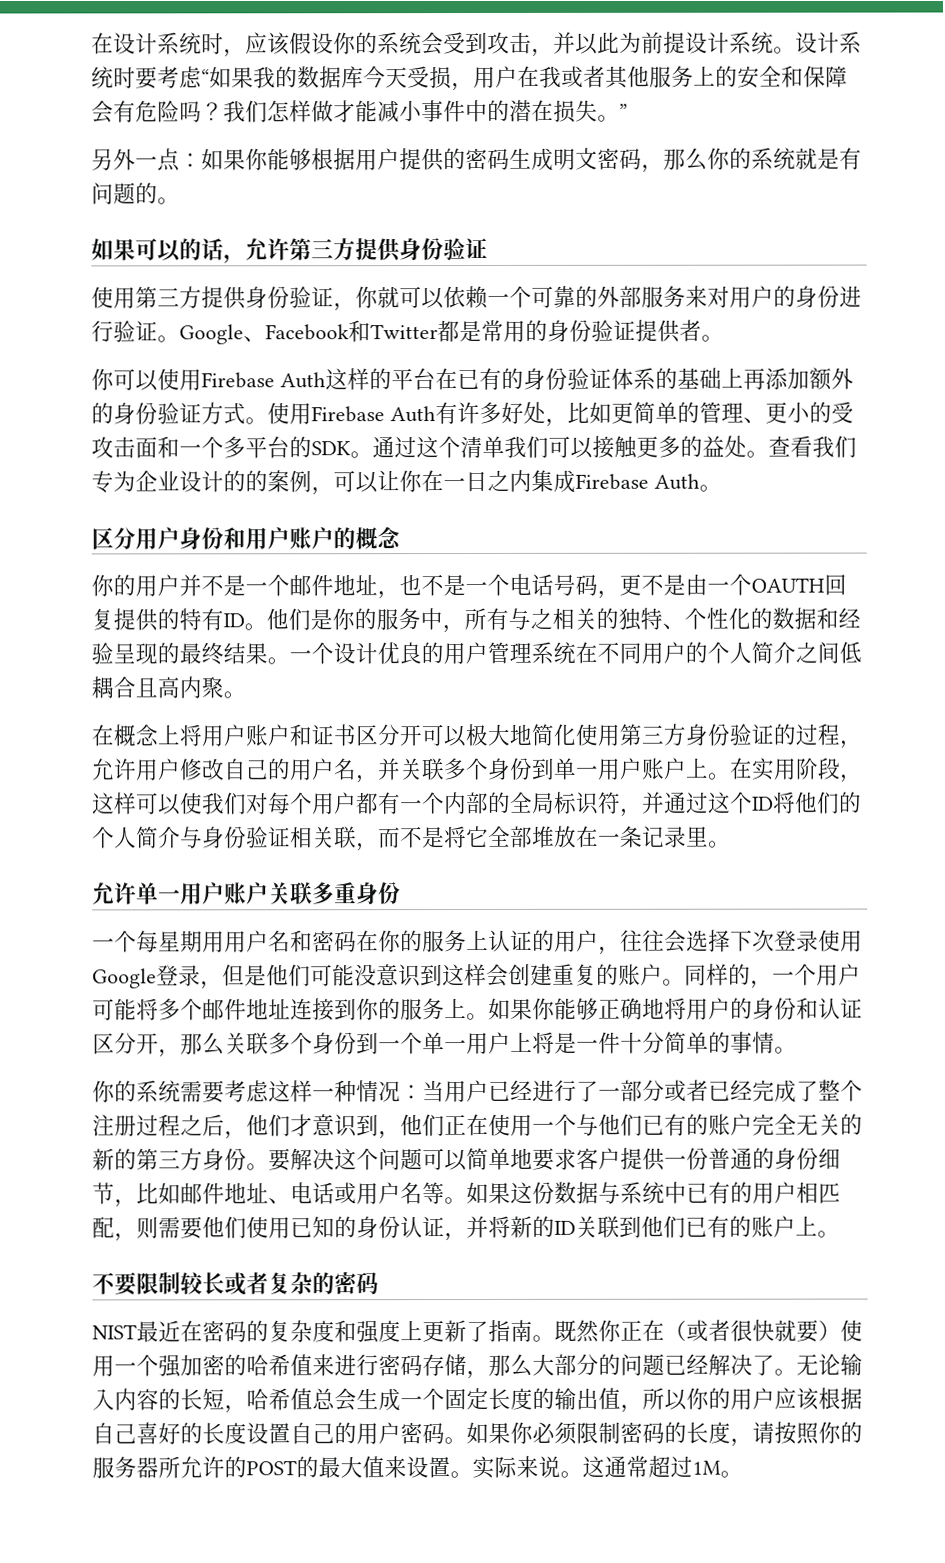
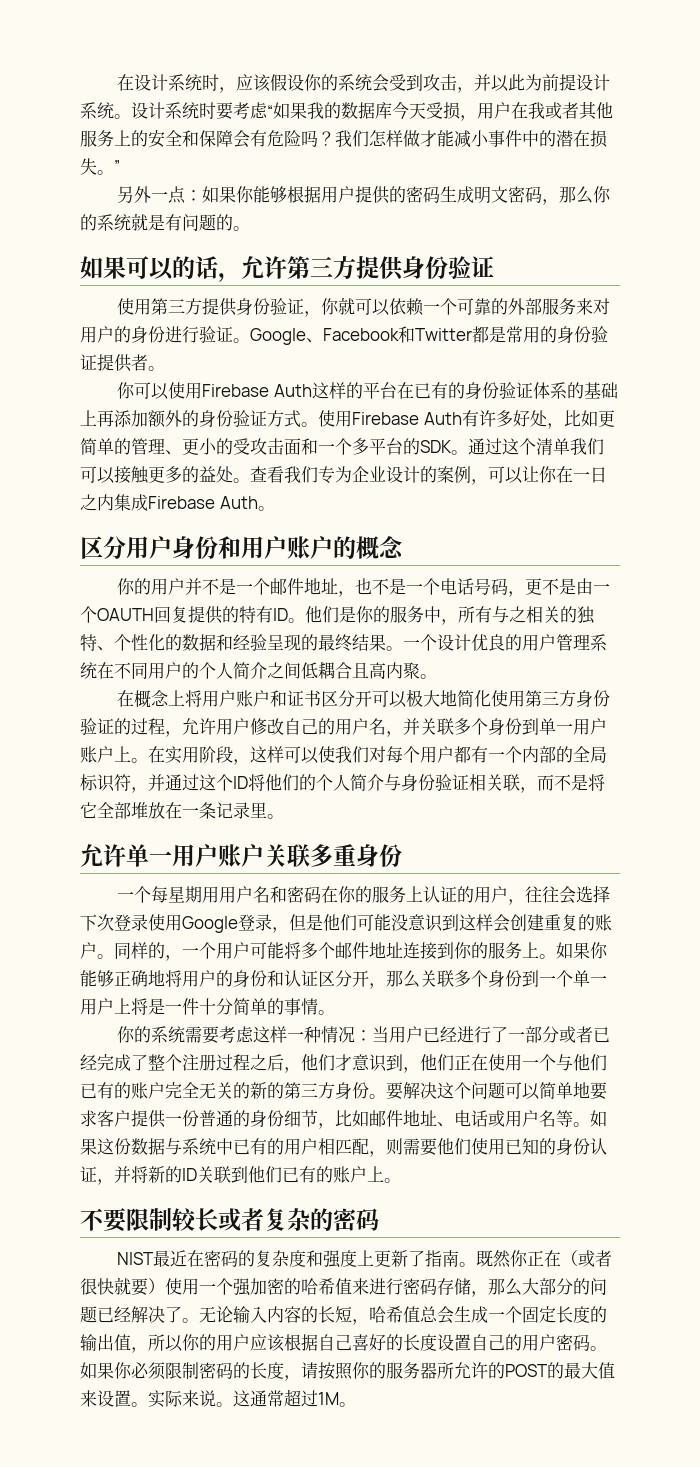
[245,470,268,492] 的 -> (437, 474) none

